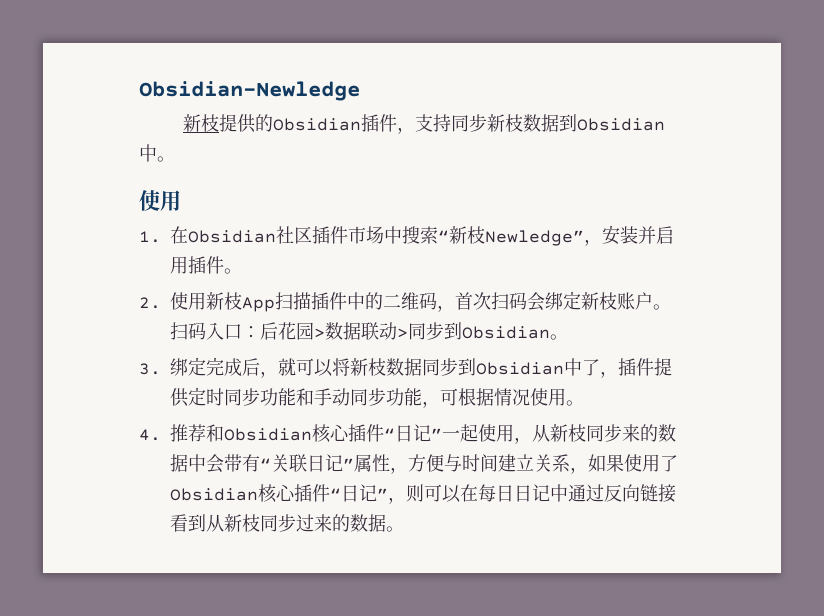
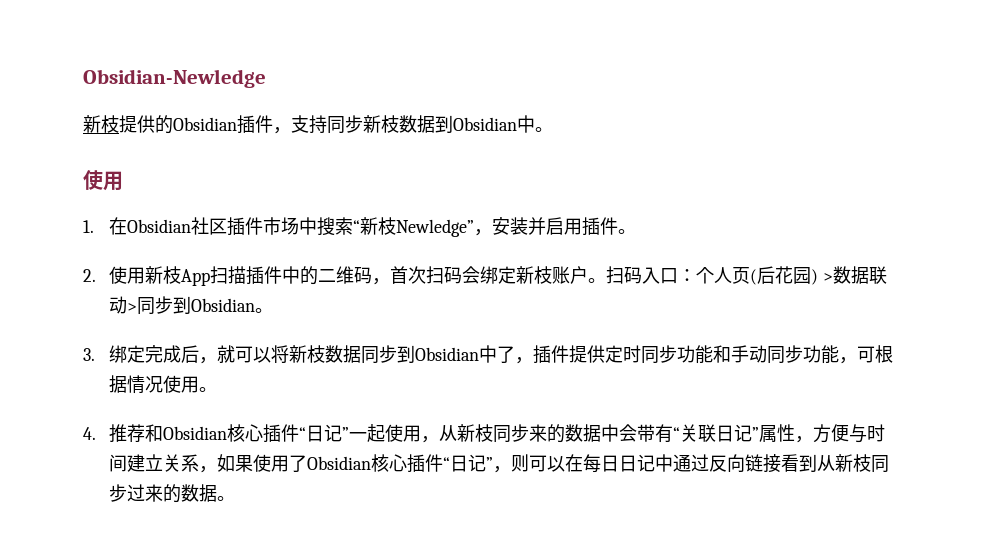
[260,322,314,340] 后花园 -> [695,266,818,285] 个人页(后花园)

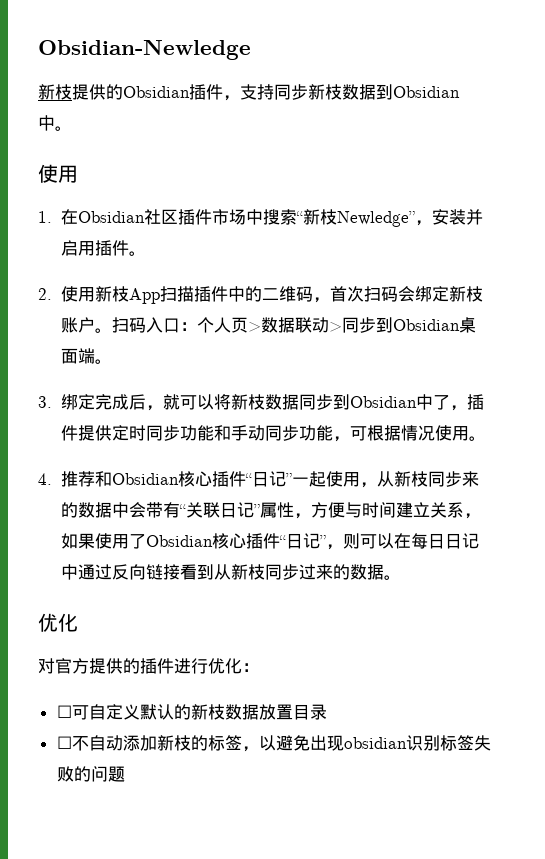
[749,266,818,285] (后花园) -> (248, 325) none
(255, 305) none -> [458,317,476,333] [60,348,95,364] 桌面端
(235, 498) none -> [38,613,78,632] [38,658,259,674] [56,704,327,720] [56,735,491,752] [56,766,125,782] // 优化 // 对官方提供的插件进行优化： // ☐可自定义默认的新枝数据放置目录 // ☐不自动添加新枝的标签，以避免出现obsidian识别标签失败的问题

